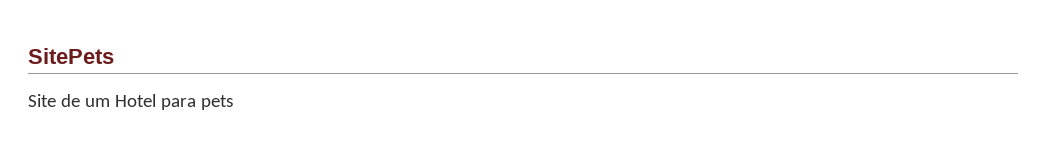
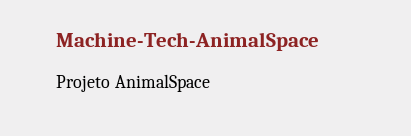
[28,48,114,64] [28,94,233,110] SitePets // Site de um Hotel para pets -> [56,32,319,51] [56,74,210,92] Machine-Tech-AnimalSpace // Projeto AnimalSpace

